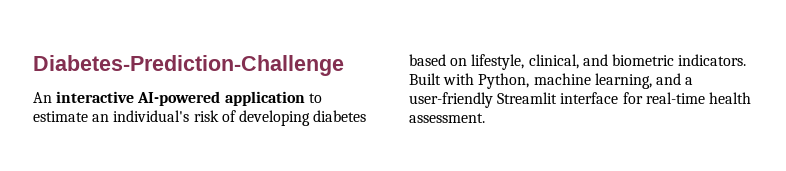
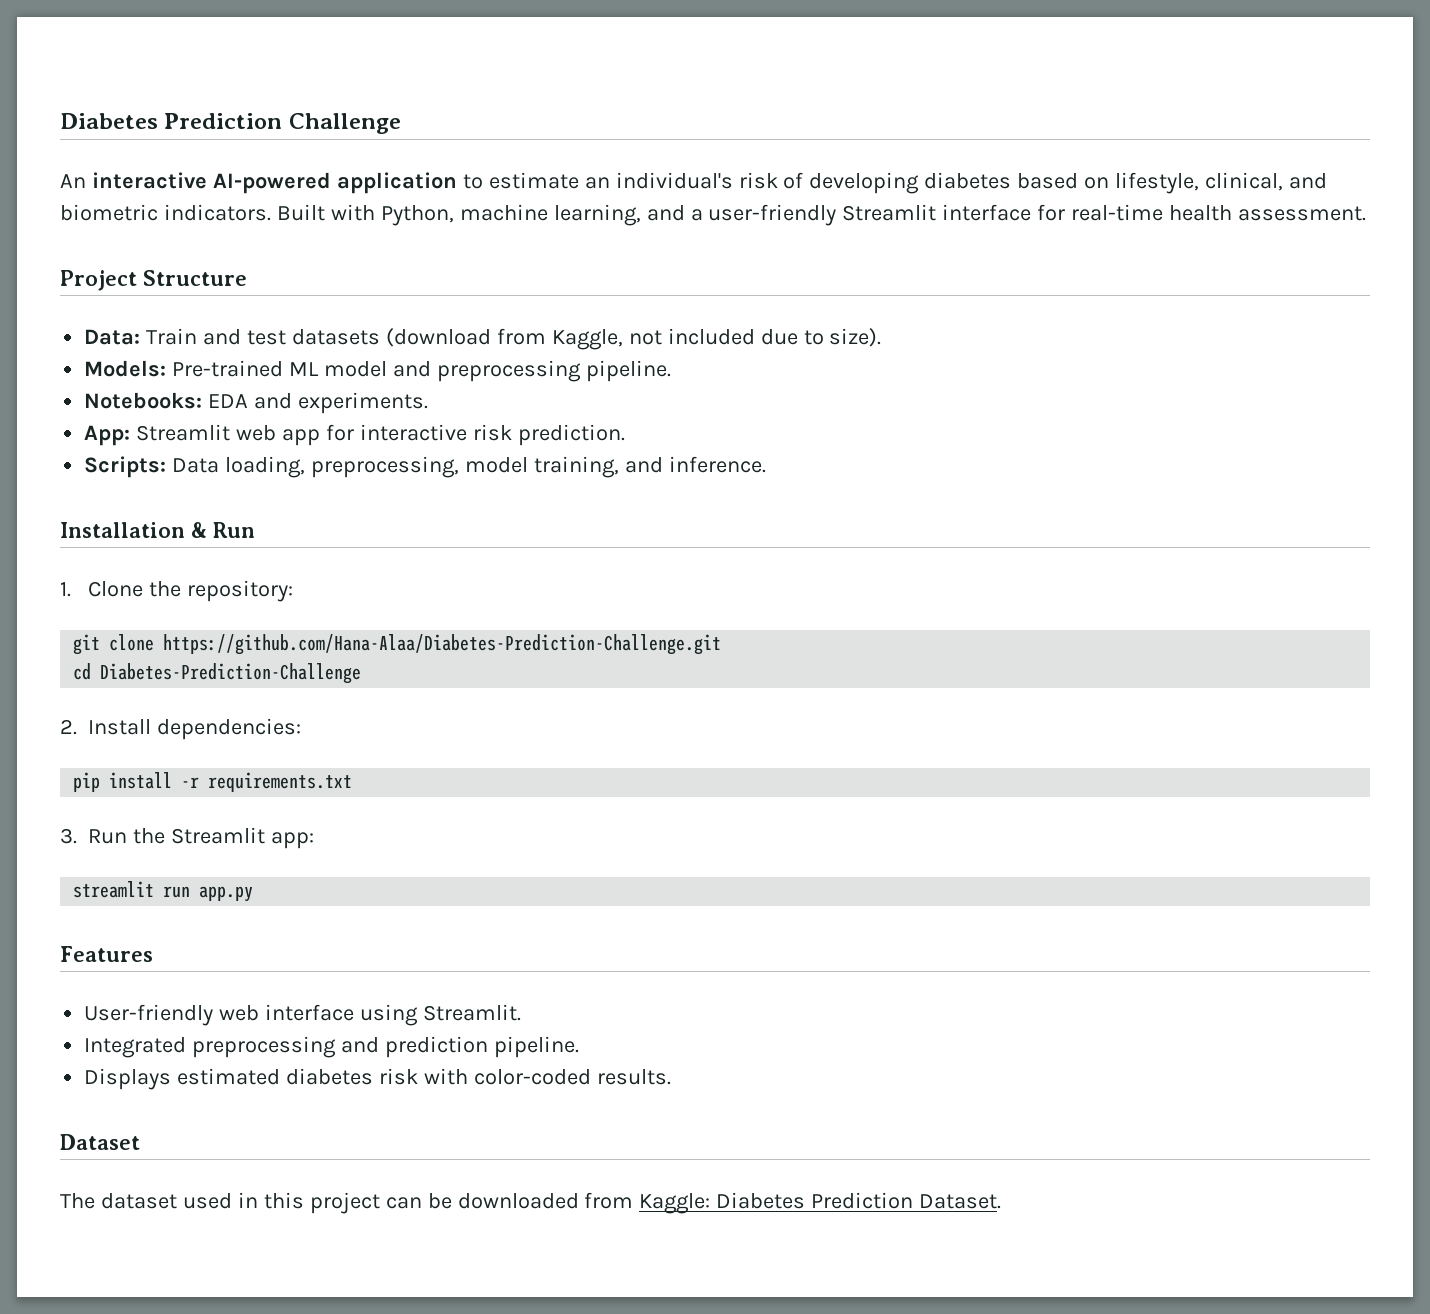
[33,55,344,76] Diabetes-Prediction-Challenge -> [60,113,401,134] Diabetes Prediction Challenge
(485, 118) none -> [60,270,247,291] [84,328,882,350] [84,360,671,382] [84,392,429,414] [84,424,625,446] [84,456,766,478] [60,522,255,538] [60,580,293,602] [73,634,722,655] [73,663,362,684] [60,718,302,740] [73,772,353,792] [60,827,314,849] [73,881,254,902] [60,946,153,962] [84,1004,521,1026] [84,1036,579,1058] [84,1068,671,1090] [60,1134,140,1150] [60,1192,1002,1214] // Project Structure // Data: Train and test datasets (download from Kaggle, not included due to size). // Models: Pre-trained ML model and preprocessing pipeline. // Notebooks: EDA and experiments. // App: Streamlit web app for interactive risk prediction. // Scripts: Data loading, preprocessing, model training, and inference. // Installation & Run // 1. Clone the repository: // git clone https://github.com/Hana-Alaa/Diabetes-Prediction-Challenge.git // cd Diabetes-Prediction-Challenge // 2. Install dependencies: // pip install -r requirements.txt // 3. Run the Streamlit app: // streamlit run app.py // Features // User-friendly web interface using Streamlit. // Integrated preprocessing and prediction pipeline. // Displays estimated diabetes risk with color-coded results. // Dataset // The dataset used in this project can be downloaded from Kaggle: Diabetes Prediction Dataset.

